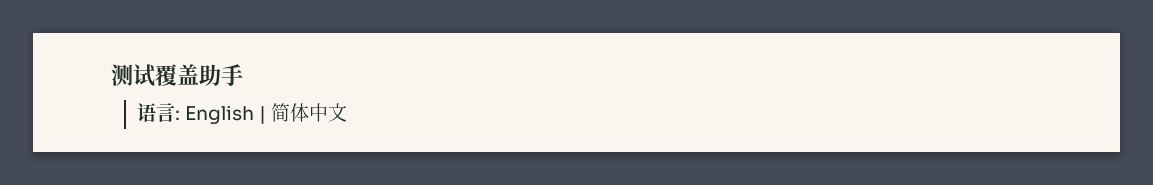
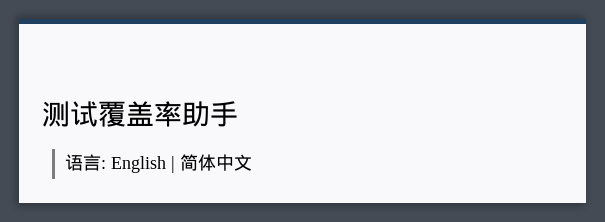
(199, 74) none -> [154,101,182,127] 率

